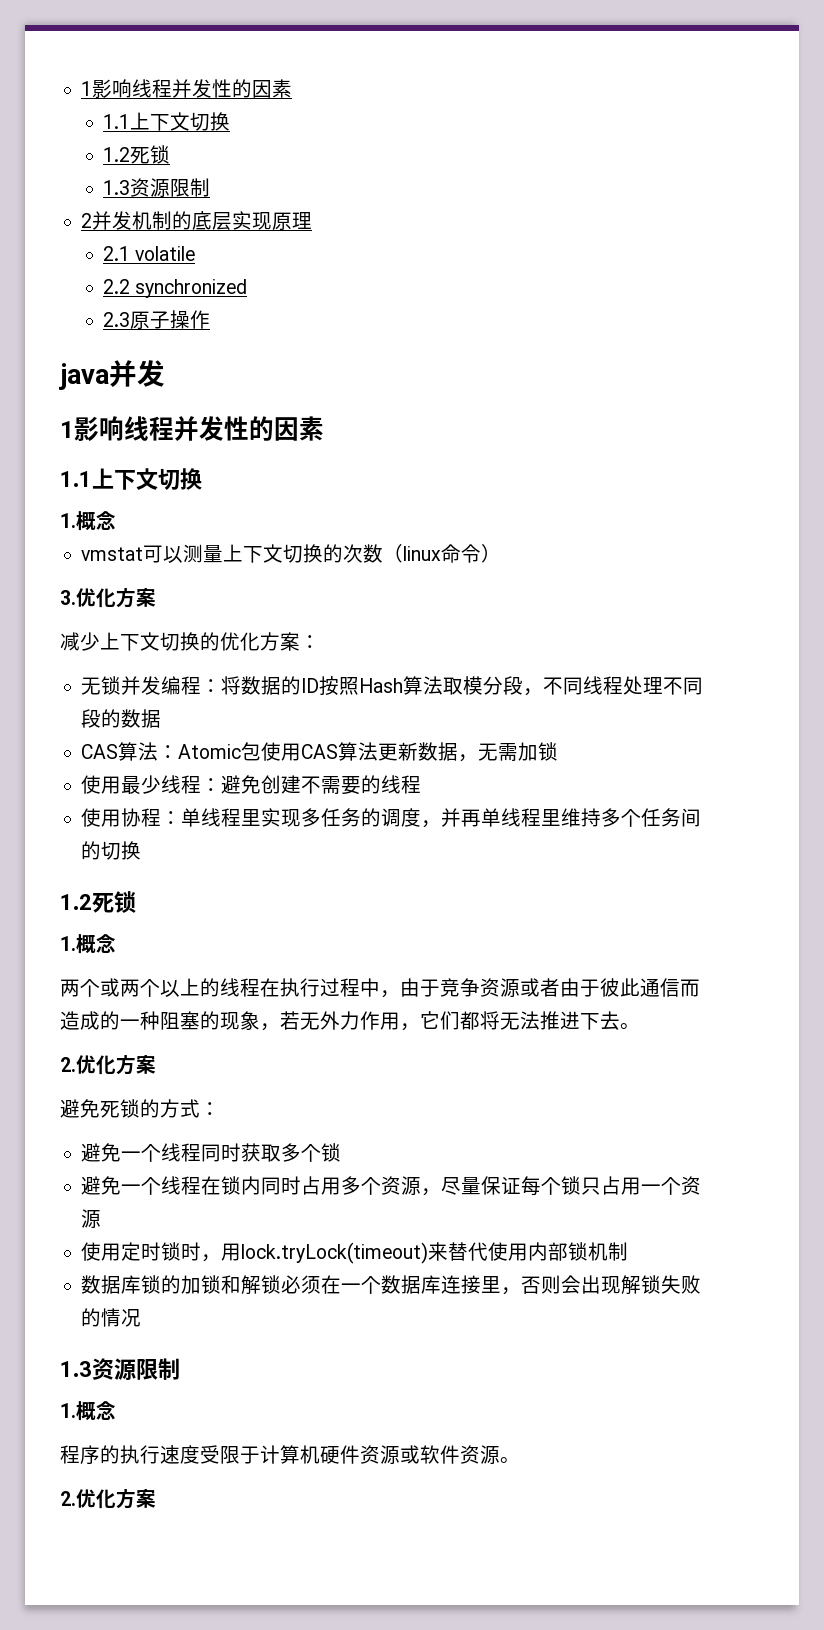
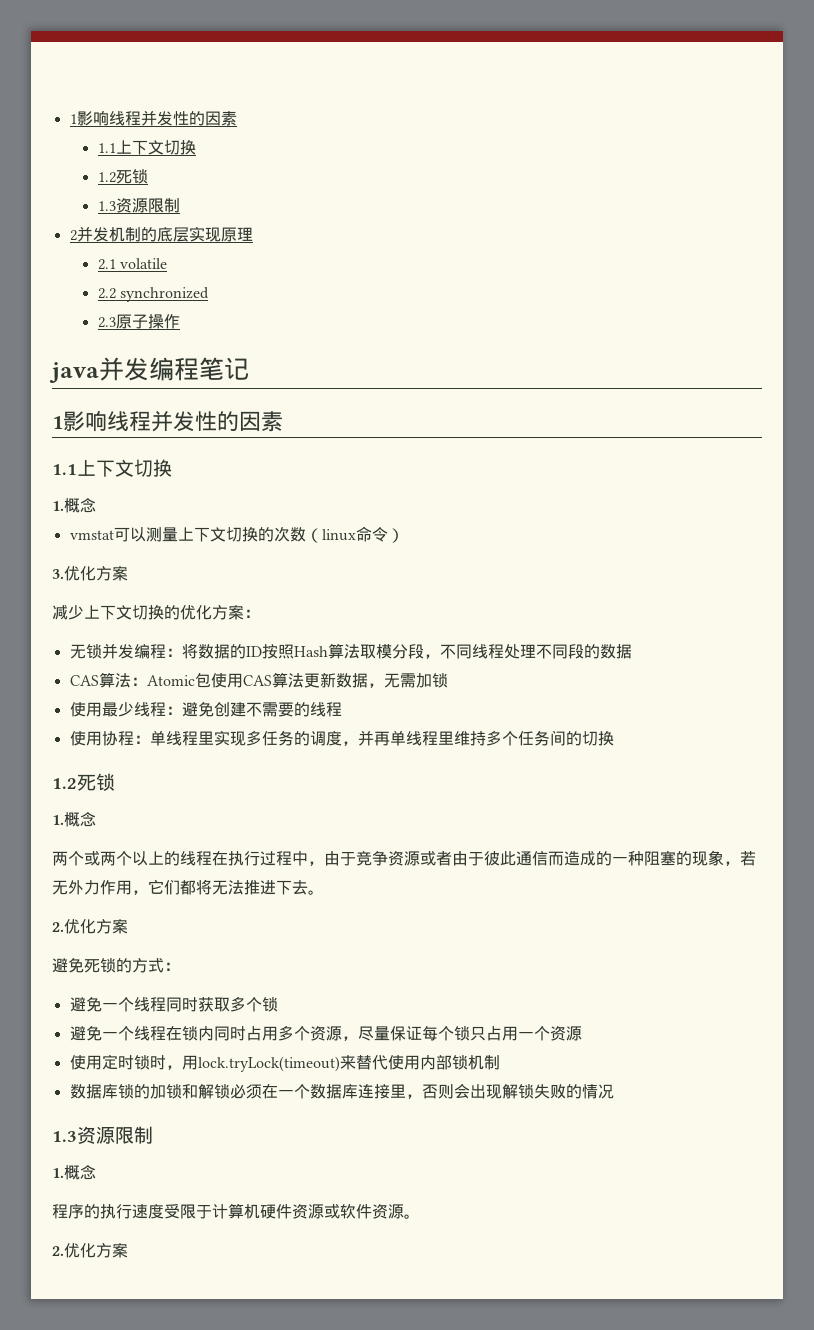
(165, 373) none -> [149,357,249,381] 编程笔记

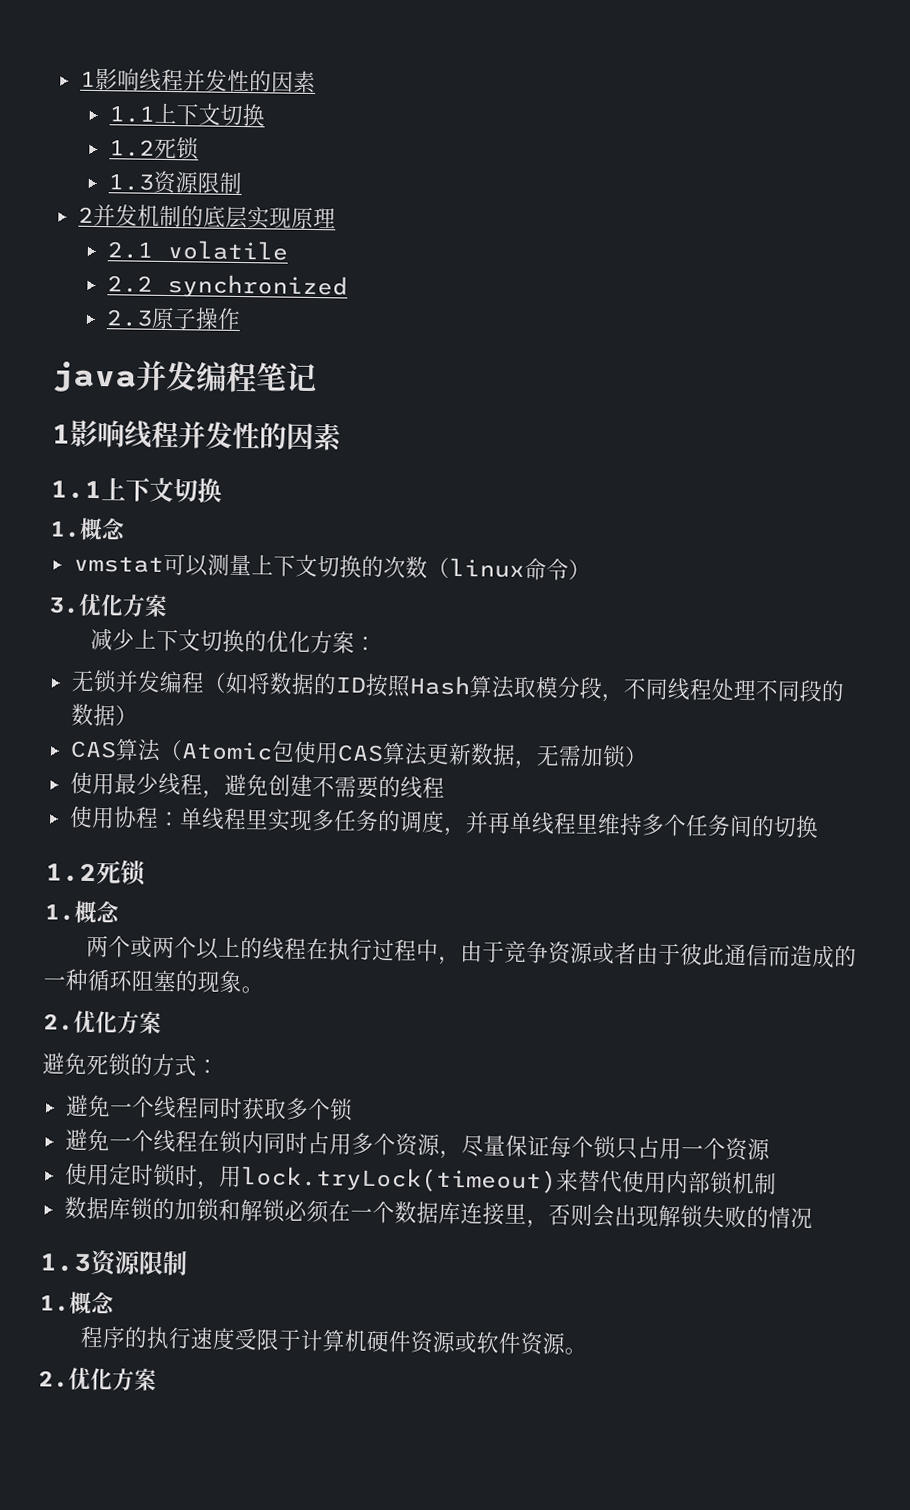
[165,648,182,657] ： -> [202,671,249,695] （如
[69,672,147,688] // CAS算法： -> [114,705,138,727] [69,738,183,762] ） // CAS算法（
(448, 680) none -> [623,746,648,768] ）
[165,706,182,715] ： -> [201,790,225,799] ，
(644, 858) none -> [87,968,133,992] 循环
[724,851,756,866] [52,879,308,895] ，若无外力作用，它们都将无法推进下去 -> (243, 982) none

